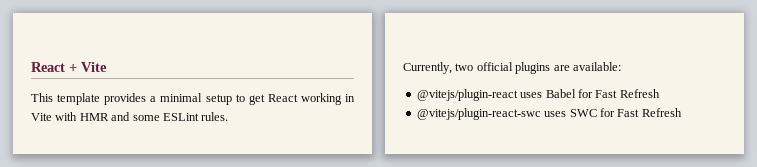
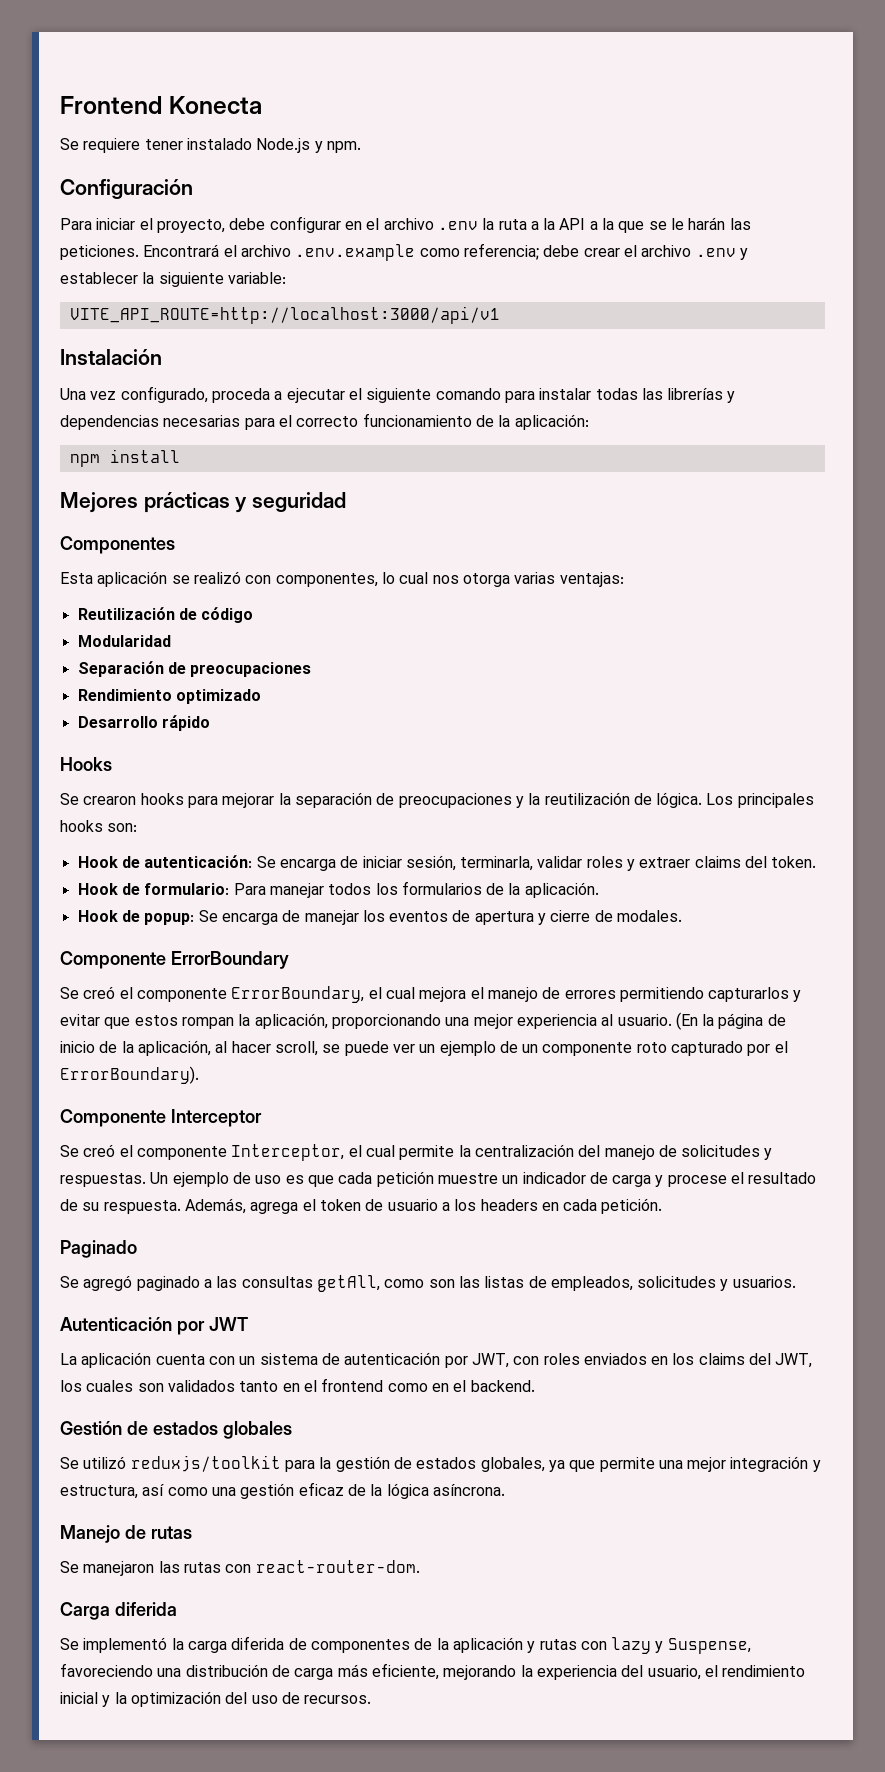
[31,62,107,72] [31,93,355,105] [31,112,229,121] [403,62,621,74] [416,89,660,101] [416,108,682,120] React + Vite // This template provides a minimal setup to get React working in Vite with HMR and some ESLint rules. // Currently, two official plugins are available: // @vitejs/plugin-react uses Babel for Fast Refresh // @vitejs/plugin-react-swc uses SWC for Fast Refresh -> [60,96,262,114] [60,138,361,153] [60,179,193,199] [60,216,751,233] [60,243,748,261] [60,272,286,287] [69,306,500,324] [60,349,162,365] [60,386,736,403] [60,413,589,430] [69,449,180,467] [60,492,347,513] [60,536,175,554] [60,571,624,587] [77,607,254,623] [77,635,171,647] [77,661,312,677] [77,689,261,704] [77,715,210,731] [60,757,112,771] [60,792,814,808] [60,820,138,832] [77,855,817,871] [77,881,599,898] [77,910,683,925] [60,951,289,969] [60,986,802,1003] [60,1012,786,1030] [60,1040,788,1056] [60,1066,199,1084] [60,1109,262,1127] [60,1144,773,1161] [60,1171,817,1187] [60,1198,663,1214] [60,1240,137,1258] [60,1275,796,1292] [60,1317,248,1335] [60,1352,813,1368] [60,1378,535,1392] [60,1421,292,1439] [60,1455,821,1472] [60,1482,505,1499] [60,1525,192,1543] [60,1560,420,1576] [60,1602,177,1620] [60,1636,751,1654] [60,1663,806,1680] [60,1691,372,1707] Frontend Konecta // Se requiere tener instalado Node.js y npm. // Configuración // Para iniciar el proyecto, debe configurar en el archivo .env la ruta a la API a la que se le harán las peticiones. Encontrará el archivo .env.example como referencia; debe crear el archivo .env y establecer la siguiente variable: // VITE_API_ROUTE=http://localhost:3000/api/v1 // Instalación // Una vez configurado, proceda a ejecutar el siguiente comando para instalar todas las librerías y dependencias necesarias para el correcto funcionamiento de la aplicación: // npm install // Mejores prácticas y seguridad // Componentes // Esta aplicación se realizó con componentes, lo cual nos otorga varias ventajas: // Reutilización de código // Modularidad // Separación de preocupaciones // Rendimiento optimizado // Desarrollo rápido // Hooks // Se crearon hooks para mejorar la separación de preocupaciones y la reutilización de lógica. Los principales hooks son: // Hook de autenticación: Se encarga de iniciar sesión, terminarla, validar roles y extraer claims del token. // Hook de formulario: Para manejar todos los formularios de la aplicación. // Hook de popup: Se encarga de manejar los eventos de apertura y cierre de modales. // Componente ErrorBoundary // Se creó el componente ErrorBoundary, el cual mejora el manejo de errores permitiendo capturarlos y evitar que estos rompan la aplicación, proporcionando una mejor experiencia al usuario. (En la página de inicio de la aplicación, al hacer scroll, se puede ver un ejemplo de un componente roto capturado por el ErrorBoundary). // Componente Interceptor // Se creó el componente Interceptor, el cual permite la centralización del manejo de solicitudes y respuestas. Un ejemplo de uso es que cada petición muestre un indicador de carga y procese el resultado de su respuesta. Además, agrega el token de usuario a los headers en cada petición. // Paginado // Se agregó paginado a las consultas getAll, como son las listas de empleados, solicitudes y usuarios. // Autenticación por JWT // La aplicación cuenta con un sistema de autenticación por JWT, con roles enviados en los claims del JWT, los cuales son validados tanto en el frontend como en el backend. // Gestión de estados globales // Se utilizó reduxjs/toolkit para la gestión de estados globales, ya que permite una mejor integración y estructura, así como una gestión eficaz de la lógica asíncrona. // Manejo de rutas // Se manejaron las rutas con react-router-dom. // Carga diferida // Se implementó la carga diferida de componentes de la aplicación y rutas con lazy y Suspense, favoreciendo una distribución de carga más eficiente, mejorando la experiencia del usuario, el rendimiento inicial y la optimización del uso de recursos.

